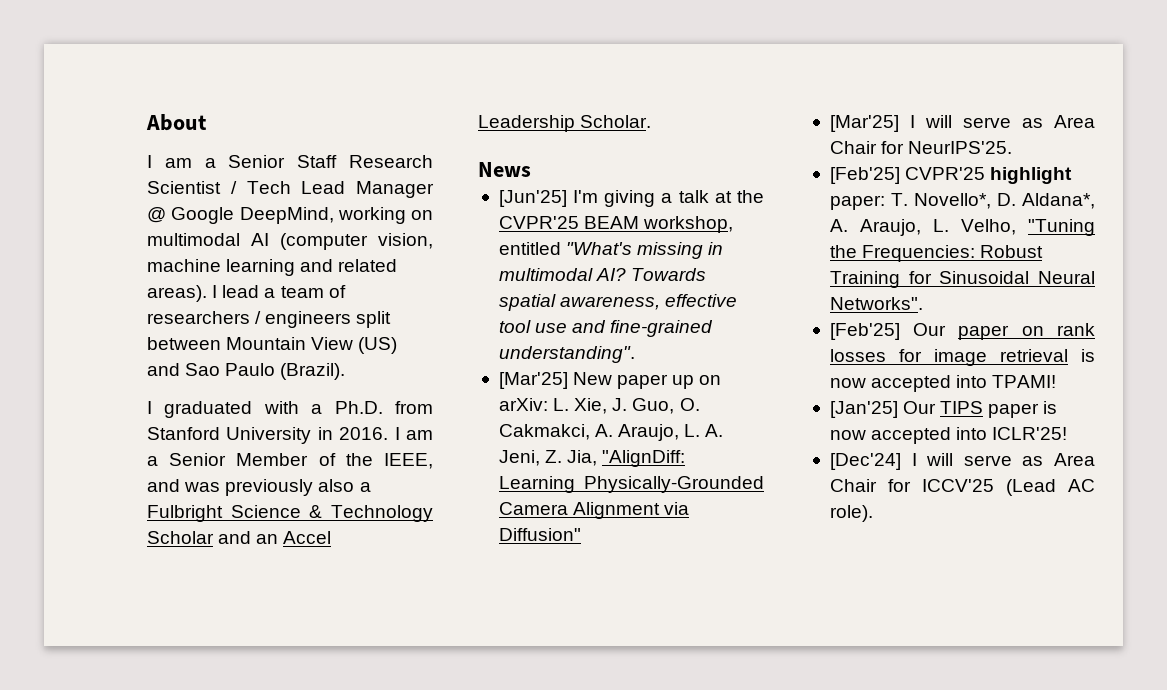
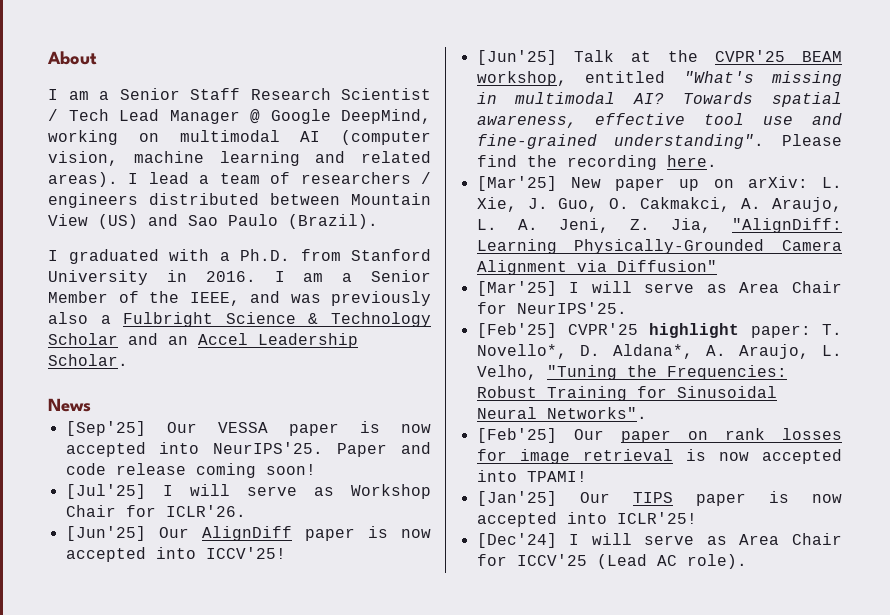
[356,311,392,328] split -> [149,193,259,205] distributed
[498,190,709,207] [Jun'25] I'm giving a talk -> [65,421,431,436] [65,442,431,457] [65,463,316,478] [65,484,431,499] [65,505,246,517] [65,526,431,541] [65,547,286,562] [476,50,614,65] [Sep'25] Our VESSA paper is now accepted into NeurIPS'25. Paper and code release coming soon! // [Jul'25] I will serve as Workshop Chair for ICLR'26. // [Jun'25] Our AlignDiff paper is now accepted into ICCV'25! // [Jun'25] Talk
(635, 354) none -> [782,134,842,146] [476,155,717,170] Please find the recording here.

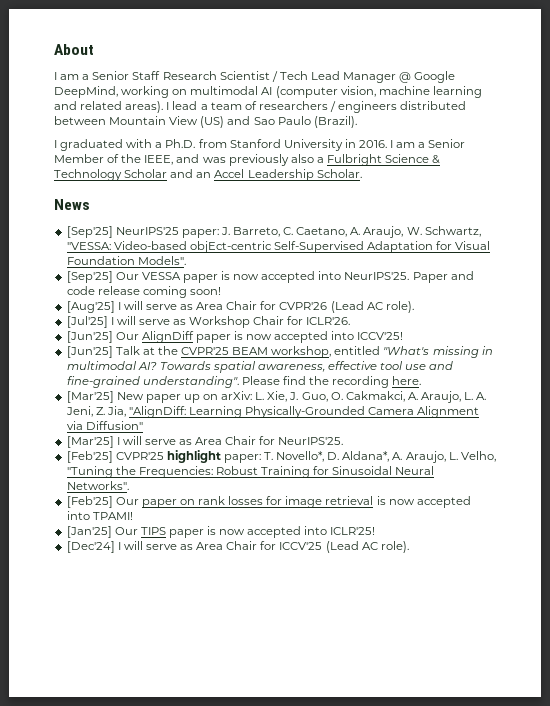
(91, 405) none -> [66,226,481,238] [66,241,491,253] [66,256,186,265] // [Sep'25] NeurIPS'25 paper: J. Barreto, C. Caetano, A. Araujo, W. Schwartz, "VESSA: Video-based objEct-centric Self-Supervised Adaptation for Visual Foundation Models".
(316, 469) none -> [66,301,414,313] // [Aug'25] I will serve as Area Chair for CVPR'26 (Lead AC role).

